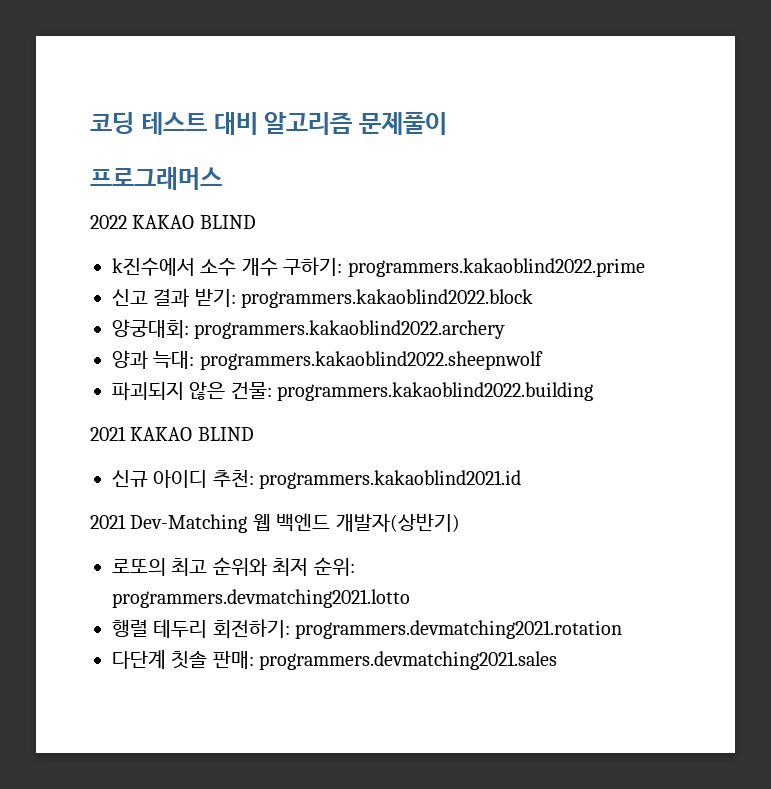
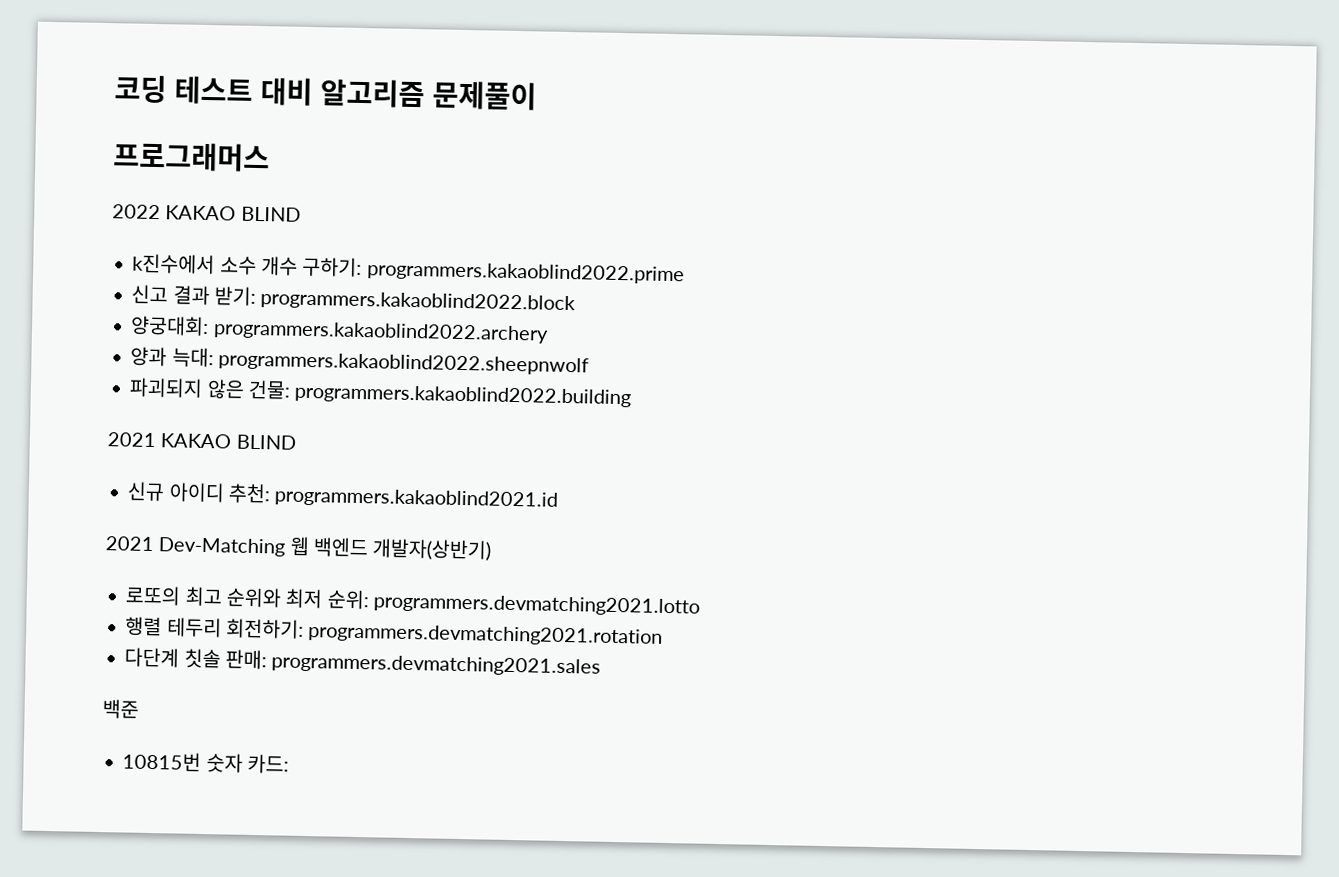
(558, 660) none -> [102,699,139,719] [122,751,289,774] // 백준 // 10815번 숫자 카드:

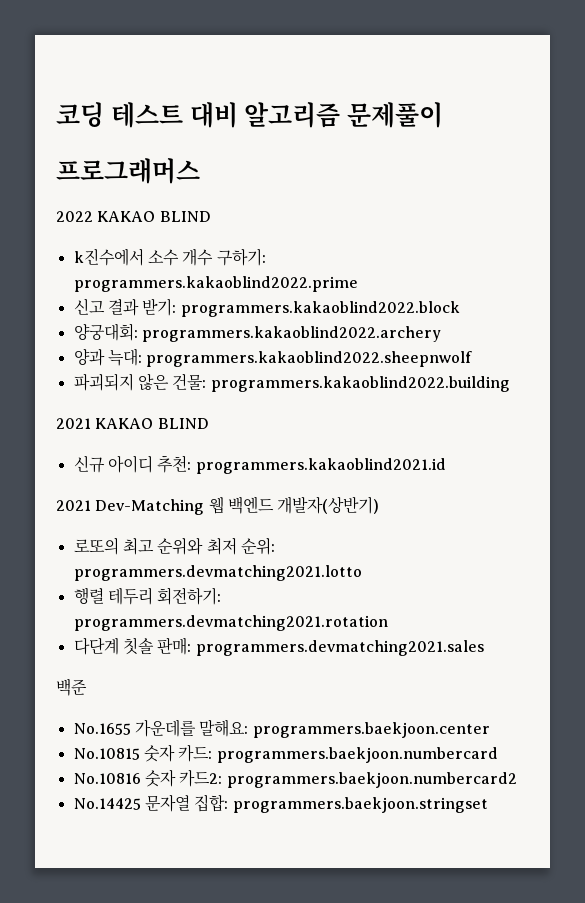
[122,751,289,774] 10815번 숫자 카드: -> [73,719,490,738] [73,744,498,763] [73,769,517,788] [73,794,488,813] No.1655 가운데를 말해요: programmers.baekjoon.center // No.10815 숫자 카드: programmers.baekjoon.numbercard // No.10816 숫자 카드2: programmers.baekjoon.numbercard2 // No.14425 문자열 집합: programmers.baekjoon.stringset

